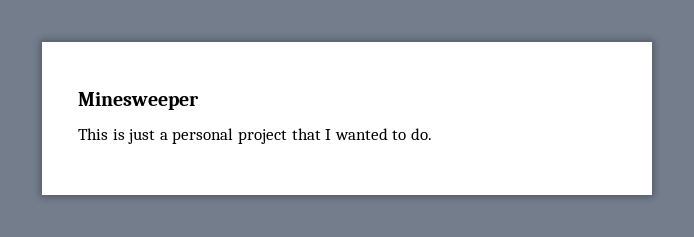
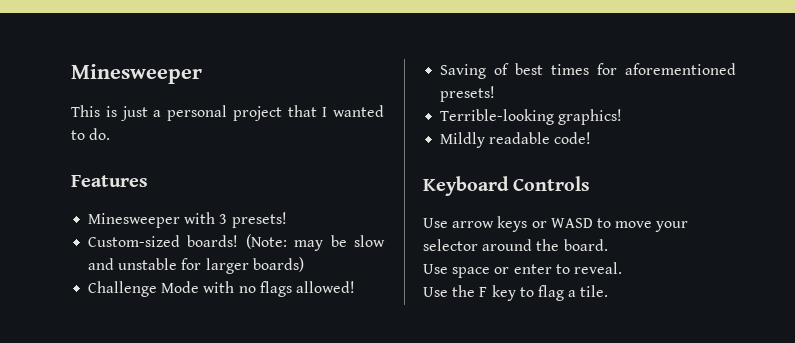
(432, 134) none -> [71,175,148,187] [88,212,287,228] [88,234,385,251] [88,257,304,274] [88,281,355,297] [440,63,736,79] [440,86,496,102] [440,109,623,125] [440,132,592,148] [423,176,591,196] [423,216,689,232] [423,239,608,251] [423,262,622,278] [423,285,609,301] // Features // Minesweeper with 3 presets! // Custom-sized boards! (Note: may be slow and unstable for larger boards) // Challenge Mode with no flags allowed! // Saving of best times for aforementioned presets! // Terrible-looking graphics! // Mildly readable code! // Keyboard Controls // Use arrow keys or WASD to move your selector around the board. // Use space or enter to reveal. // Use the F key to flag a tile.

